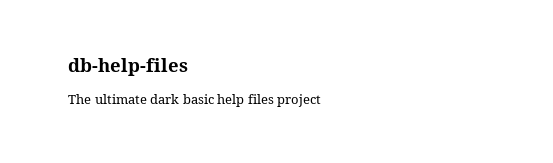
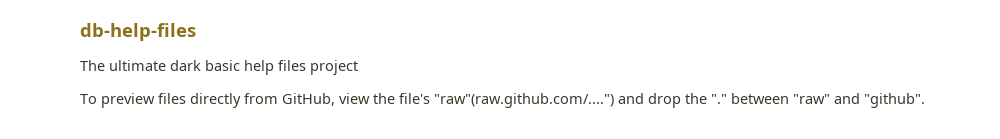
(322, 100) none -> [80,93,925,108] // To preview files directly from GitHub, view the file's "raw"(raw.github.com/....") and drop the "." between "raw" and "github".

